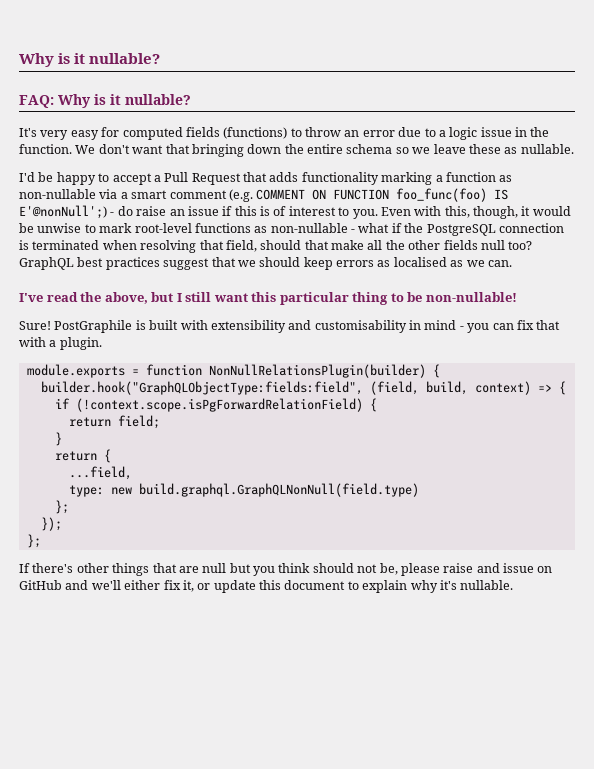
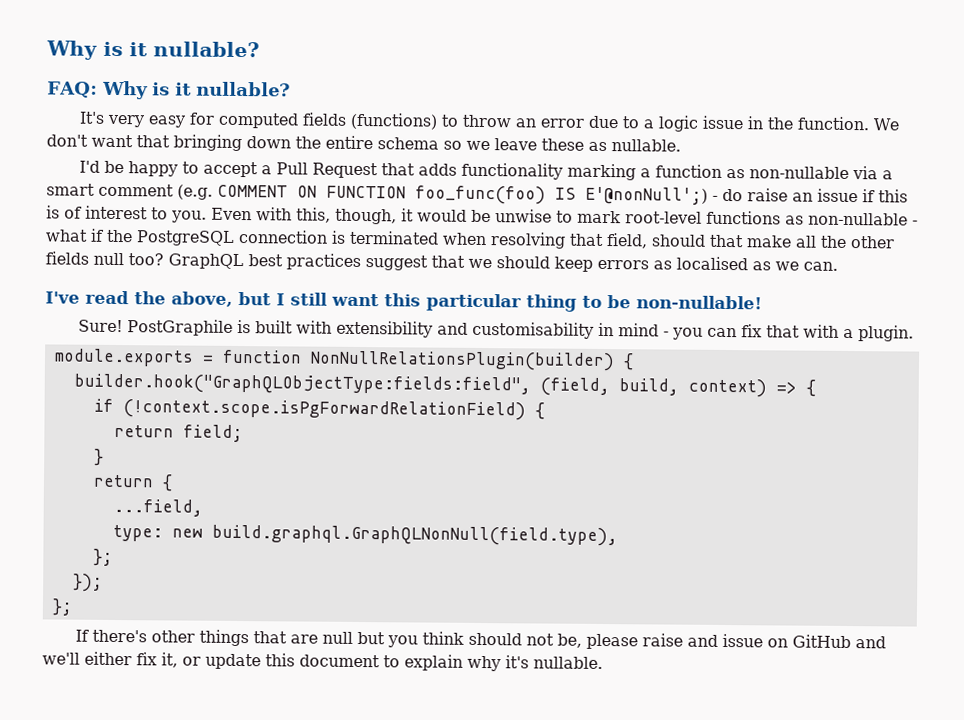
[138,483,419,497] build.graphql.GraphQLNonNull(field.type) -> [211,524,618,547] build.graphql.GraphQLNonNull(field.type),

